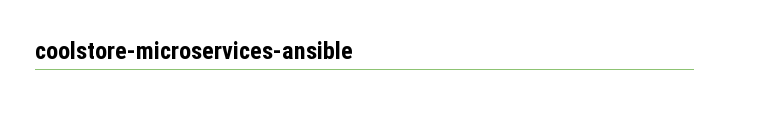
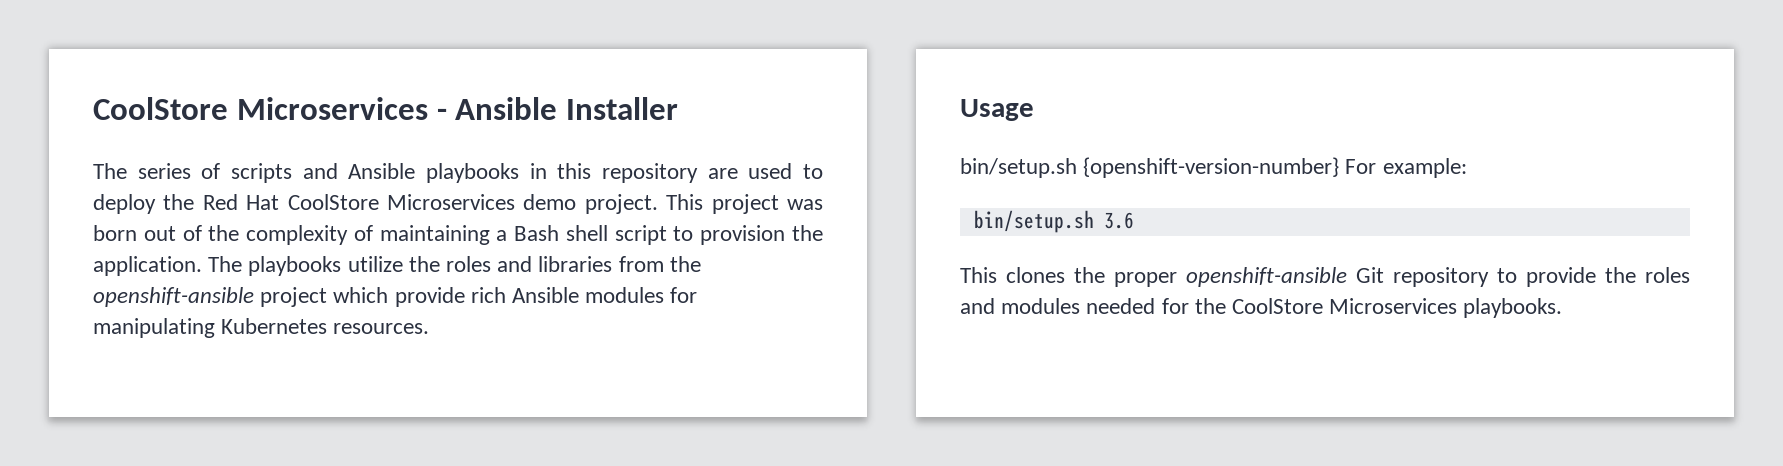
[35,41,353,59] coolstore-microservices-ansible -> [93,97,679,120] [93,163,823,183] [93,194,823,214] [93,225,823,245] [93,256,701,276] [93,287,698,307] [93,318,430,338] [960,99,1034,121] [960,157,1467,178] [973,210,1134,233] [960,267,1690,287] [960,298,1563,318] CoolStore Microservices - Ansible Installer // The series of scripts and Ansible playbooks in this repository are used to deploy the Red Hat CoolStore Microservices demo project. This project was born out of the complexity of maintaining a Bash shell script to provision the application. The playbooks utilize the roles and libraries from the openshift-ansible project which provide rich Ansible modules for manipulating Kubernetes resources. // Usage // bin/setup.sh {openshift-version-number} For example: // bin/setup.sh 3.6 // This clones the proper openshift-ansible Git repository to provide the roles and modules needed for the CoolStore Microservices playbooks.

